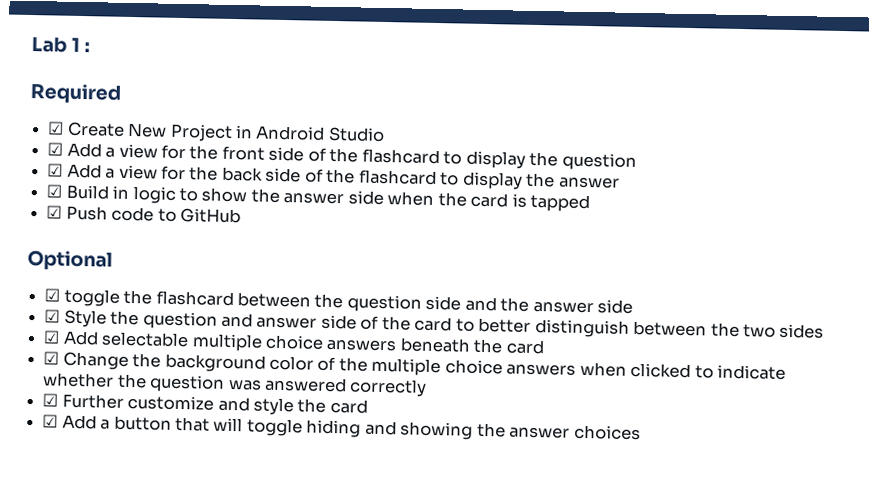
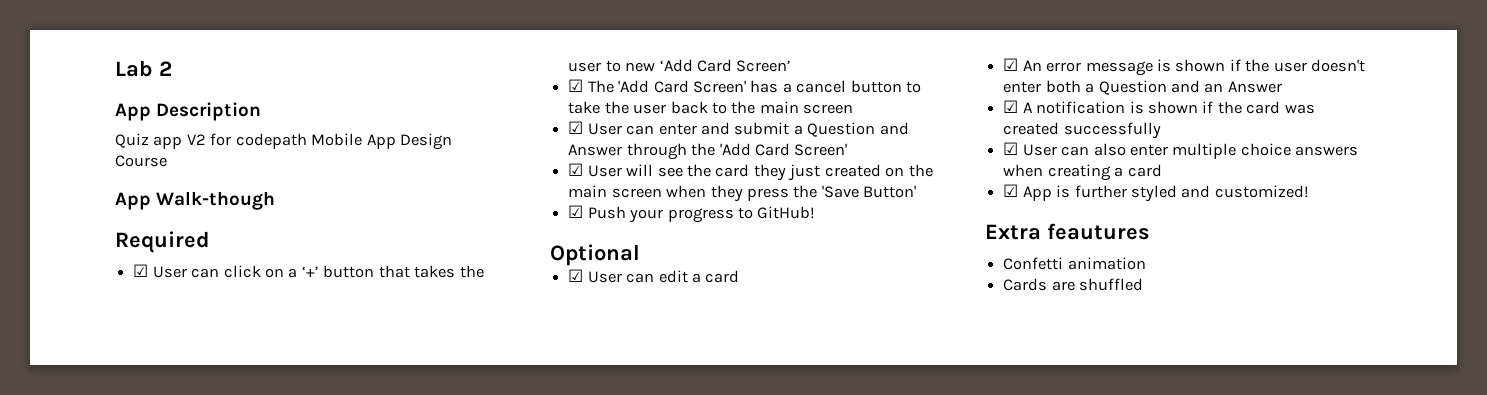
[71,37,91,53] [30,83,121,104] [47,121,385,142] [47,142,637,171] [47,163,620,190] [46,184,591,213] [46,205,241,224] [27,249,113,271] [44,288,634,314] [44,309,825,339] [43,330,545,355] [43,351,787,380] [43,372,428,397] [42,393,368,416] [42,414,641,441] 1 : // Required // ☑ Create New Project in Android Studio // ☑ Add a view for the front side of the flashcard to display the question // ☑ Add a view for the back side of the flashcard to display the answer // ☑ Build in logic to show the answer side when the card is tapped // ☑ Push code to GitHub // Optional // ☑ toggle the flashcard between the question side and the answer side // ☑ Style the question and answer side of the card to better distinguish between the two sides // ☑ Add selectable multiple choice answers beneath the card // ☑ Change the background color of the multiple choice answers when clicked to indicate whether the question was answered correctly // ☑ Further customize and style the card // ☑ Add a button that will toggle hiding and showing the answer choices -> [159,61,172,76] [115,102,262,121] [115,133,453,150] [115,155,167,167] [115,191,276,210] [115,231,210,253] [133,264,484,278] [568,59,792,72] [568,79,922,93] [568,101,854,114] [568,121,909,137] [568,143,848,160] [568,163,933,181] [568,185,917,202] [568,205,816,223] [550,244,640,266] [568,269,740,283] [1003,58,1366,76] [1003,80,1282,95] [1003,100,1315,114] [1003,122,1161,139] [1003,142,1359,159] [1003,164,1162,181] [1003,184,1309,202] [985,223,1150,240] [1003,257,1146,270] [1003,278,1144,291] 2 // App Description // Quiz app V2 for codepath Mobile App Design Course // App Walk-though // Required // ☑ User can click on a ‘+’ button that takes the user to new ‘Add Card Screen’ // ☑ The 'Add Card Screen' has a cancel button to take the user back to the main screen // ☑ User can enter and submit a Question and Answer through the 'Add Card Screen' // ☑ User will see the card they just created on the main screen when they press the 'Save Button' // ☑ Push your progress to GitHub! // Optional // ☑ User can edit a card // ☑ An error message is shown if the user doesn't enter both a Question and an Answer // ☑ A notification is shown if the card was created successfully // ☑ User can also enter multiple choice answers when creating a card // ☑ App is further styled and customized! // Extra feautures // Confetti animation // Cards are shuffled

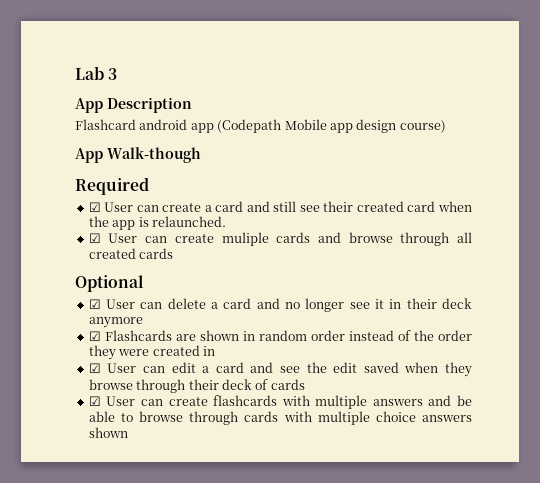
[159,61,172,76] 2 -> [108,68,118,80] 3
[115,133,453,150] [115,155,167,167] Quiz app V2 for codepath Mobile App Design Course -> [75,119,446,133] Flashcard android app (Codepath Mobile app design course)
[223,265,484,278] [568,59,792,72] [568,79,922,93] [568,101,854,114] [568,121,909,137] [568,143,848,160] [568,163,933,181] [568,185,917,202] [568,205,816,223] [550,244,640,266] click on a ‘+’ button that takes the user to new ‘Add Card Screen’ // ☑ The 'Add Card Screen' has a cancel button to take the user back to the main screen // ☑ User can enter and submit a Question and Answer through the 'Add Card Screen' // ☑ User will see the card they just created on the main screen when they press the 'Save Button' // ☑ Push your progress to GitHub! // Optional -> [162,201,472,212] [88,216,226,230] [88,232,473,246] [88,248,174,259] [75,275,144,292] [88,298,472,312] [88,317,143,328] [88,330,472,341] [88,345,215,360] create a card and still see their created card when the app is relaunched. // ☑ User can create muliple cards and browse through all created cards // Optional // ☑ User can delete a card and no longer see it in their deck anymore // ☑ Flashcards are shown in random order instead of the order they were created in
[1003,58,1366,76] [1003,80,1282,95] [1003,100,1315,114] [1003,122,1161,139] [1003,142,1359,159] [1003,164,1162,181] [1003,184,1309,202] [985,223,1150,240] [1003,257,1146,270] [1003,278,1144,291] // ☑ An error message is shown if the user doesn't enter both a Question and an Answer // ☑ A notification is shown if the card was created successfully // ☑ User can also enter multiple choice answers when creating a card // ☑ App is further styled and customized! // Extra feautures // Confetti animation // Cards are shuffled -> [250,362,473,377] [88,379,305,393] [88,395,472,409] [88,411,472,425] [88,427,128,438] and see the edit saved when they browse through their deck of cards // ☑ User can create flashcards with multiple answers and be able to browse through cards with multiple choice answers shown

